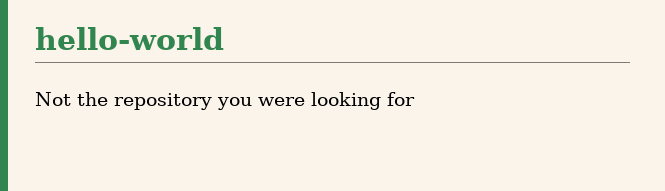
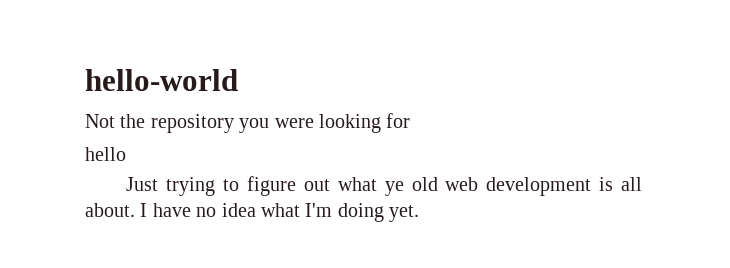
(415, 99) none -> [85,147,126,161] [126,176,643,196] [85,203,420,222] // hello // Just trying to figure out what ye old web development is all about. I have no idea what I'm doing yet.

